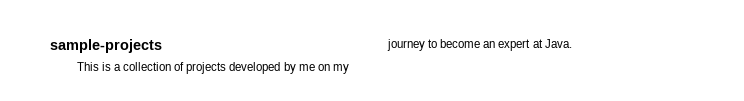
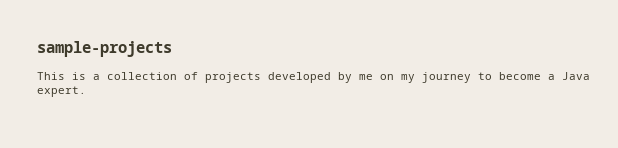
[483,39,572,51] an expert at Java. -> [548,72,590,80] [37,86,86,97] a Java expert.

